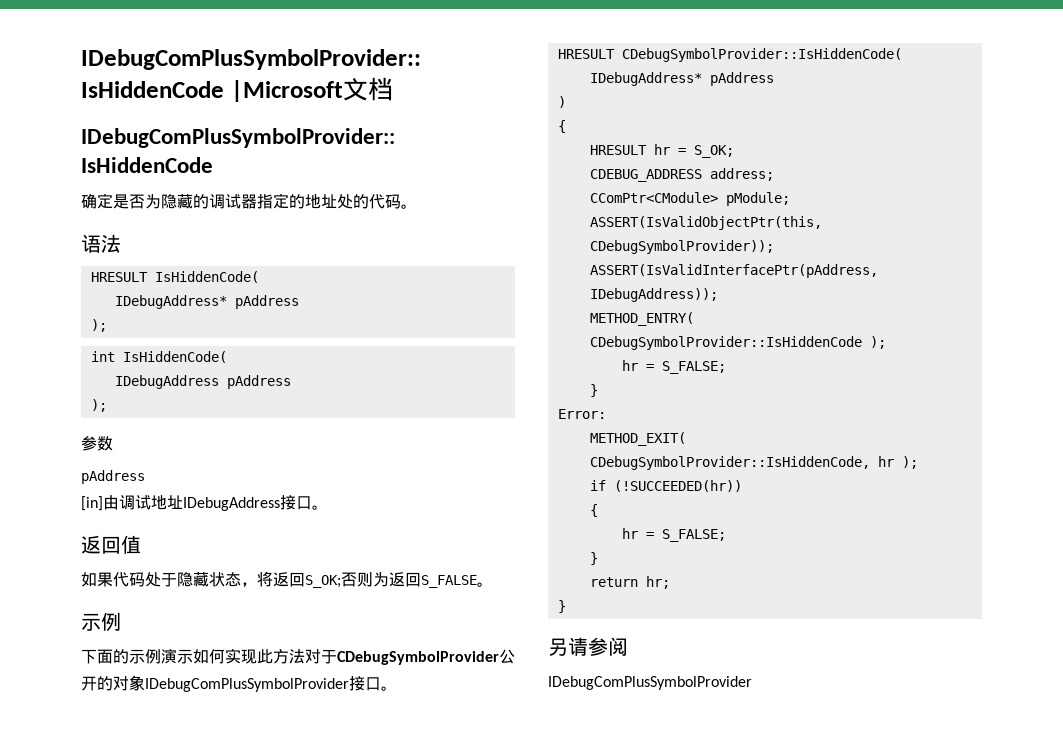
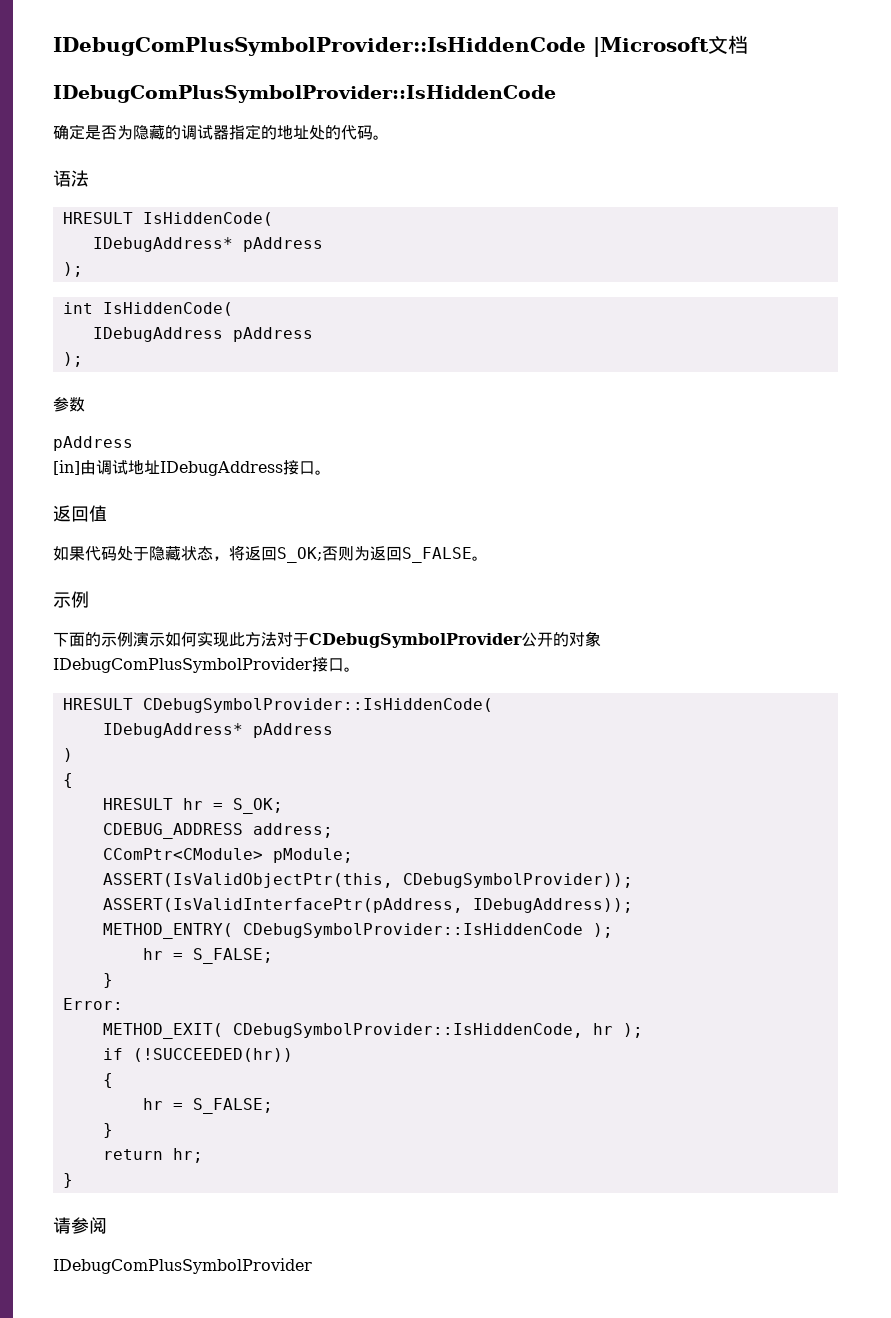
[548,638,568,656] 另 -> (73, 1180) none

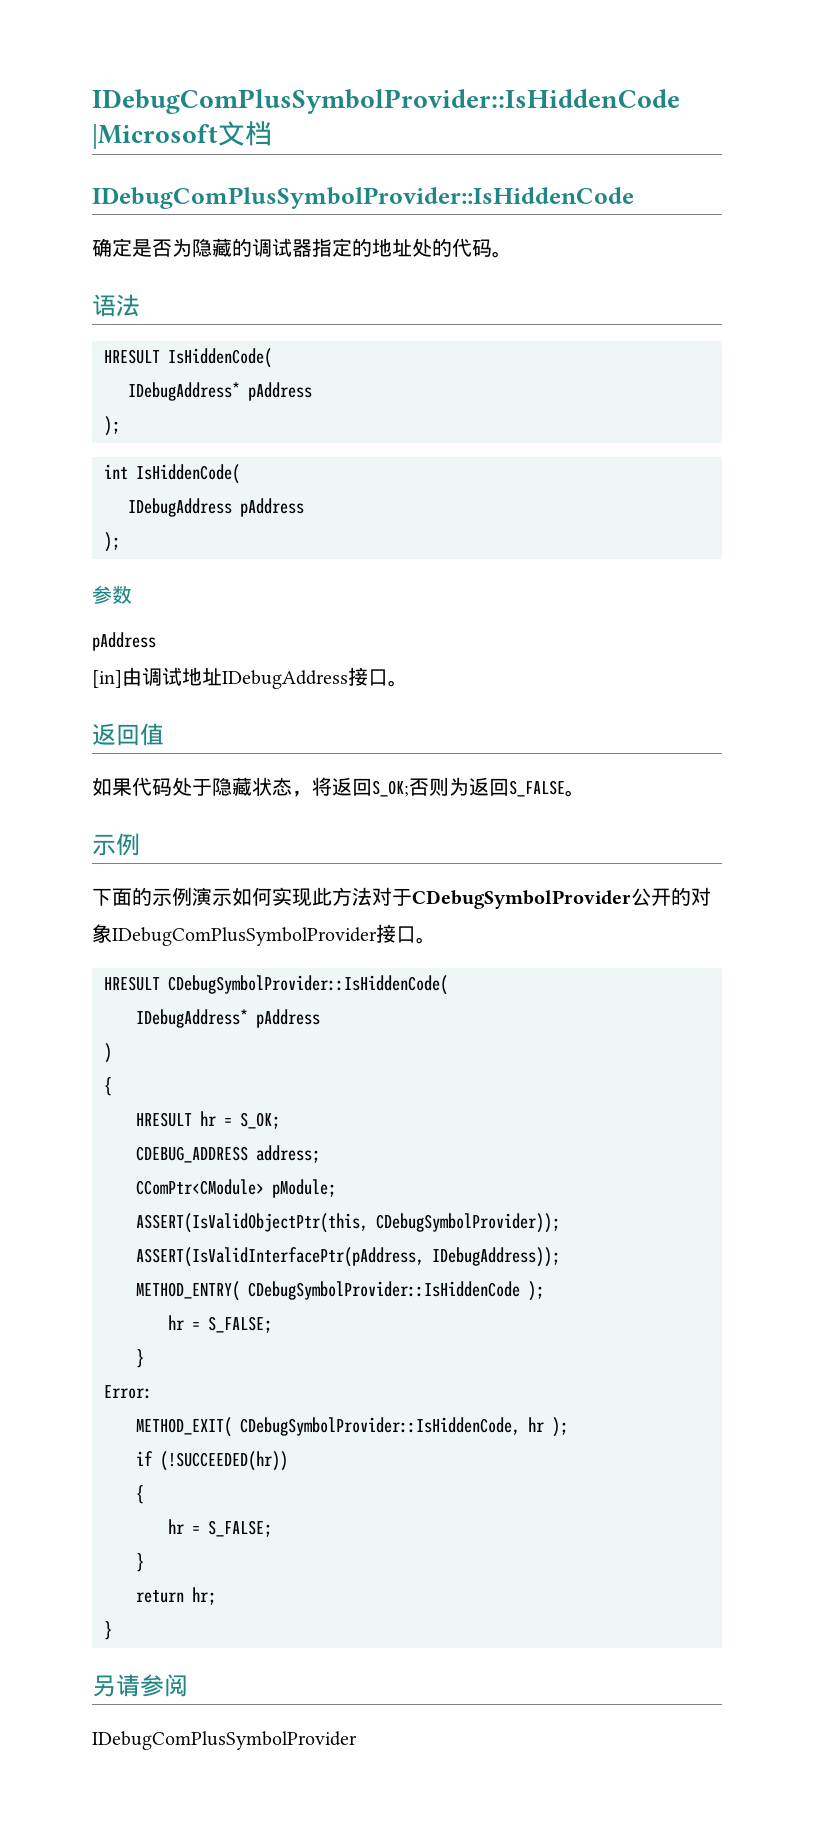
(73, 1180) none -> [92,1675,116,1697] 另

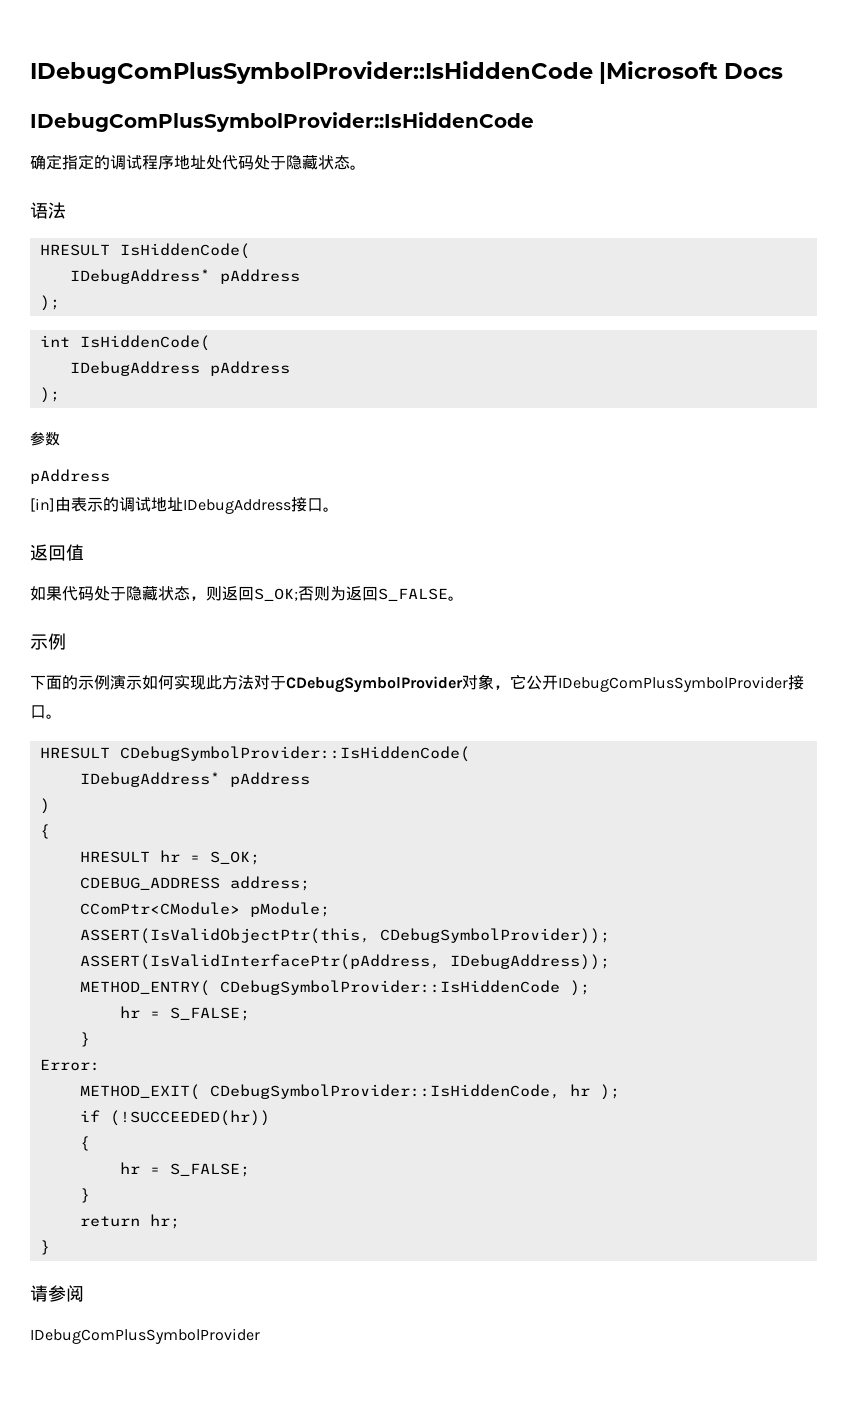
[218,121,272,146] 文档 -> [724,63,784,79] Docs
[132,238,492,257] 是否为隐藏的调试器指定的地址处的代码 -> [62,154,350,170] 指定的调试程序地址处代码处于隐藏状态
(142, 676) none -> [71,497,119,512] 表示的
[312,777,332,796] 将 -> [206,586,222,601] 则
[631,887,711,906] [92,924,112,943] 公开的对象 -> [462,674,558,690] 对象，它公开
[92,1675,116,1697] 另 -> (50, 1247) none

